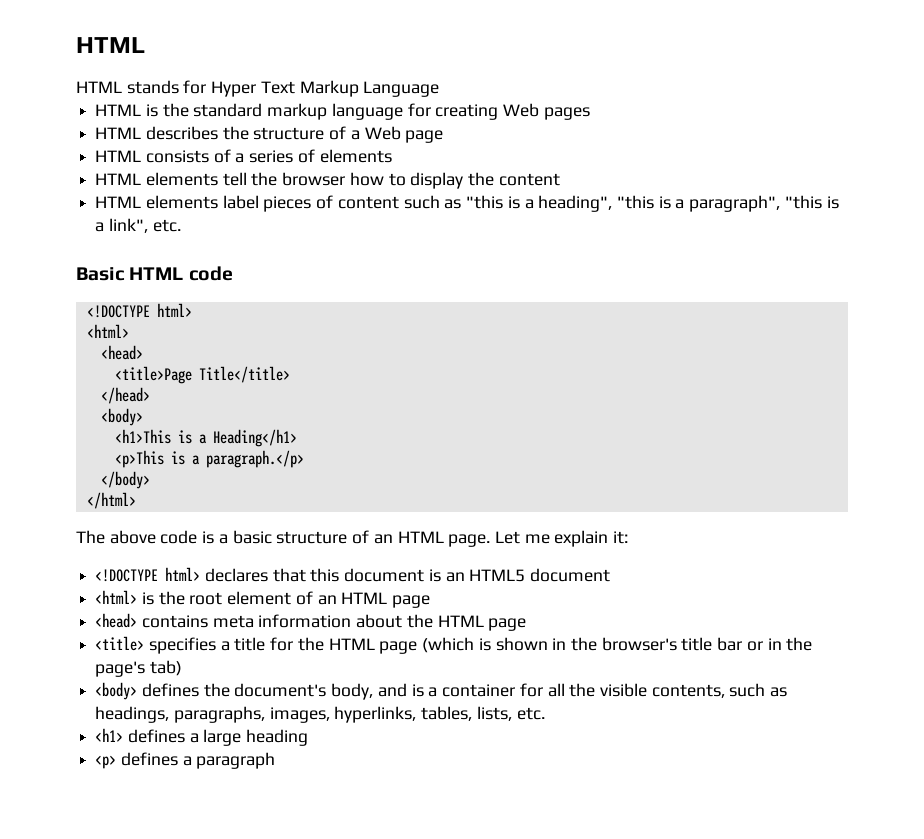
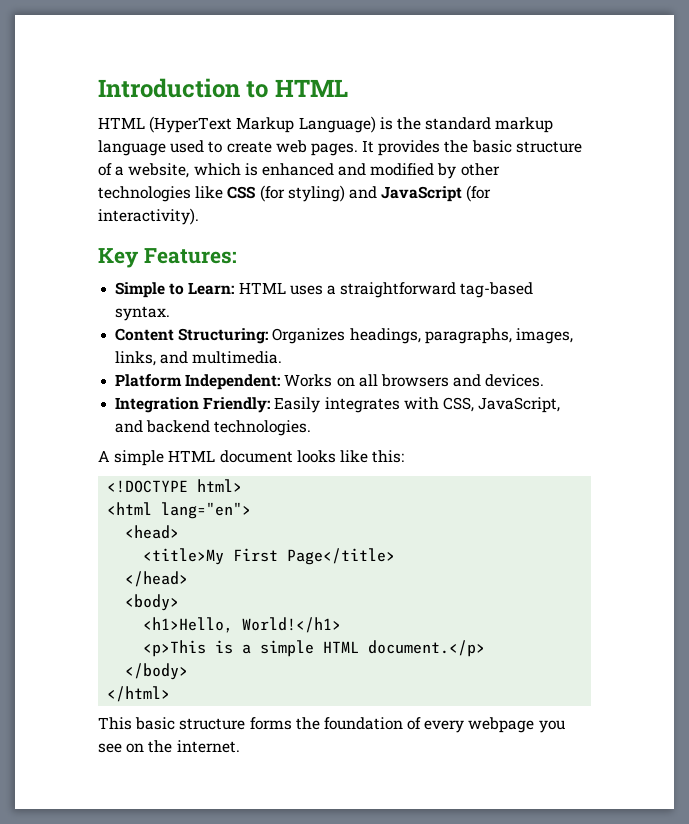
(76, 45) none -> [98,78,269,98] Introduction to
[126,80,440,97] [95,104,142,116] stands for Hyper Text Markup Language // HTML -> [149,116,376,133] (HyperText Markup Language)
[407,103,590,120] [95,126,444,143] [95,149,392,163] [95,172,560,189] [95,195,839,212] [95,218,181,233] [76,266,233,281] for creating Web pages // HTML describes the structure of a Web page // HTML consists of a series of elements // HTML elements tell the browser how to display the content // HTML elements label pieces of content such as "this is a heading", "this is a paragraph", "this is a link", etc. // Basic HTML code -> [170,140,582,156] [98,163,500,179] [98,185,492,202] [98,208,199,225] [98,248,237,268] [115,282,534,298] [115,306,171,321] [115,328,573,344] [115,351,283,366] [115,374,545,390] [115,397,561,413] [115,420,312,436] [98,450,405,466] used to create web pages. It provides the basic structure of a website, which is enhanced and modified by other technologies like CSS (for styling) and JavaScript (for interactivity). // Key Features: // Simple to Learn: HTML uses a straightforward tag-based syntax. // Content Structuring: Organizes headings, paragraphs, images, links, and multimedia. // Platform Independent: Works on all browsers and devices. // Integration Friendly: Easily integrates with CSS, JavaScript, and backend technologies. // A simple HTML document looks like this:
[86,324,129,338] <html> -> [107,502,252,519] <html lang="en">
[114,366,290,384] <title>Page Title</title> -> [143,548,396,565] <title>My First Page</title>
[114,429,297,447] <h1>This is a Heading</h1> -> [143,617,342,633] <h1>Hello, World!</h1>
[205,450,304,468] paragraph.</p> -> [260,640,486,657] simple HTML document.</p>
[76,530,629,547] [95,567,611,582] [95,590,431,608] [95,613,527,631] [95,636,813,654] [95,660,182,677] [95,682,788,700] [95,706,545,723] [95,728,309,746] [95,752,276,769] The above code is a basic structure of an HTML page. Let me explain it: // <!DOCTYPE html> declares that this document is an HTML5 document // <html> is the root element of an HTML page // <head> contains meta information about the HTML page // <title> specifies a title for the HTML page (which is shown in the browser's title bar or in the page's tab) // <body> defines the document's body, and is a container for all the visible contents, such as headings, paragraphs, images, hyperlinks, tables, lists, etc. // <h1> defines a large heading // <p> defines a paragraph -> [98,717,565,733] [98,740,240,753] This basic structure forms the foundation of every webpage you see on the internet.

